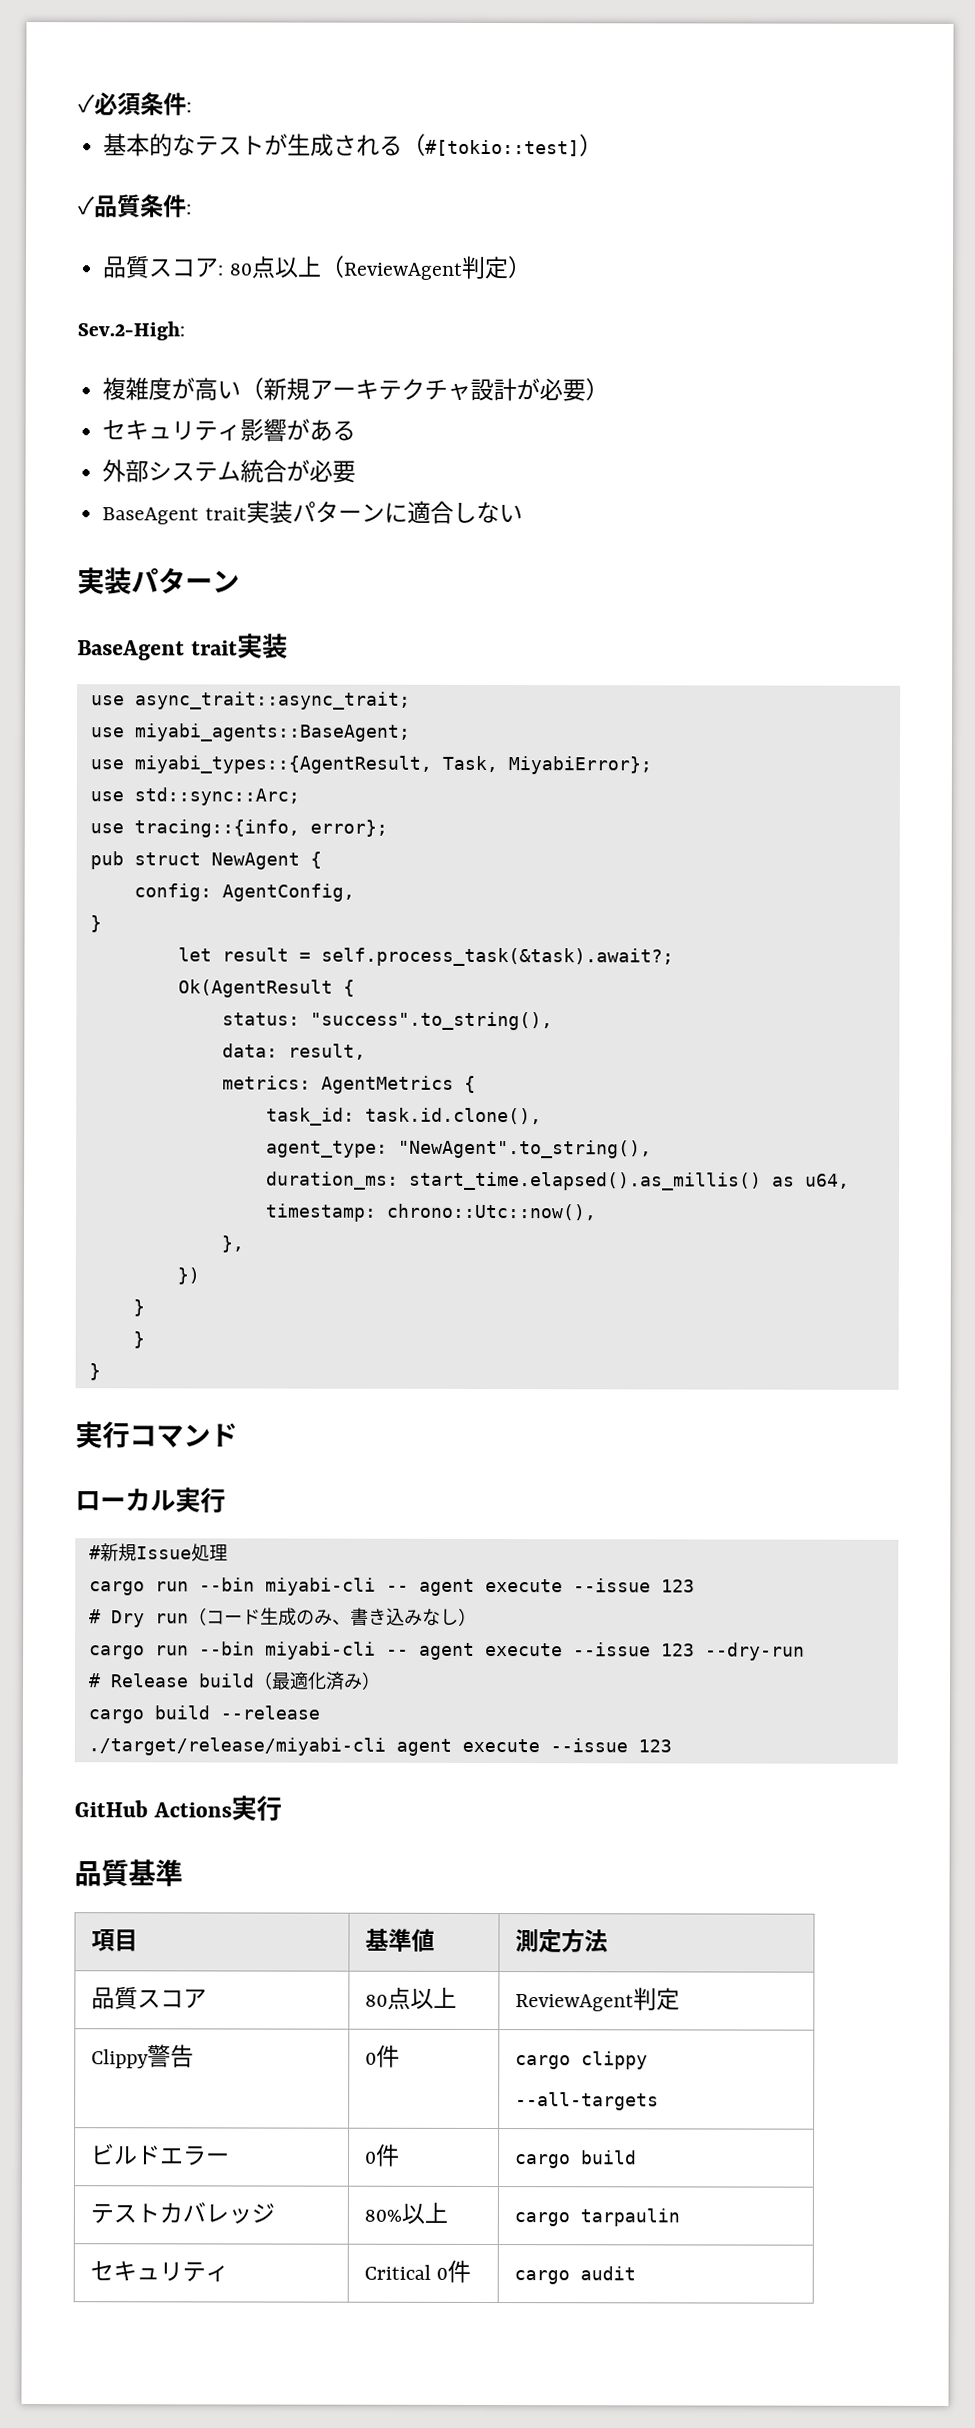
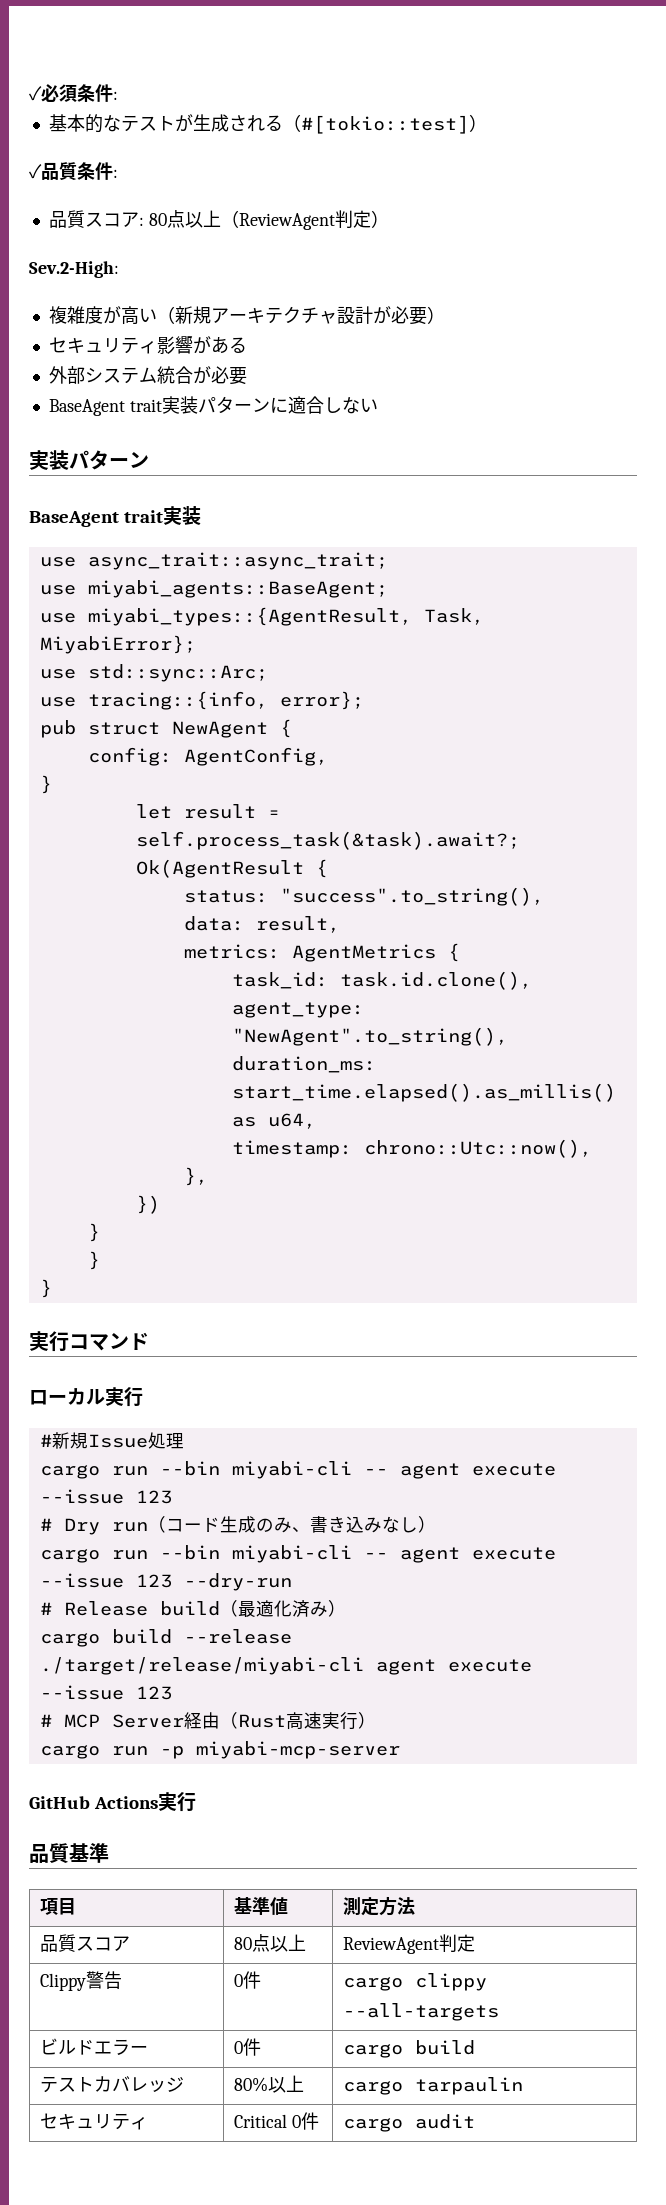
(672, 1746) none -> [39,1712,376,1730] [39,1741,400,1759] // # MCP Server経由（Rust高速実行） // cargo run -p miyabi-mcp-server

